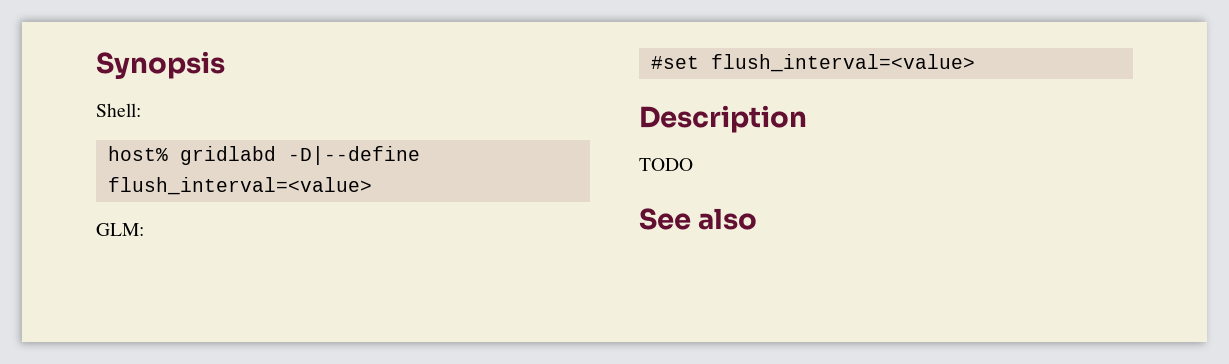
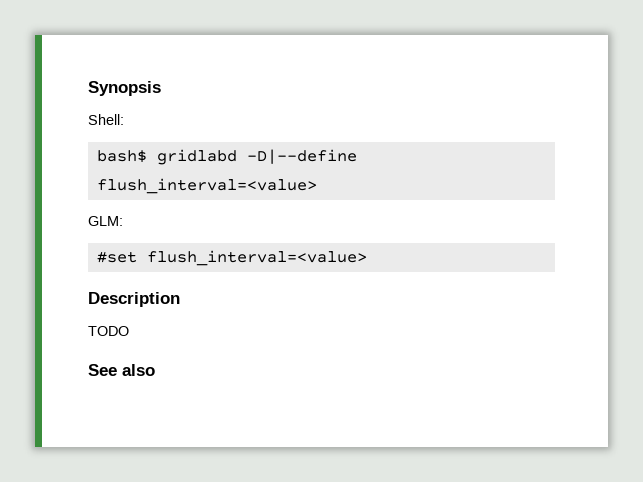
[107,146,168,161] host% -> [96,150,147,163] bash$

